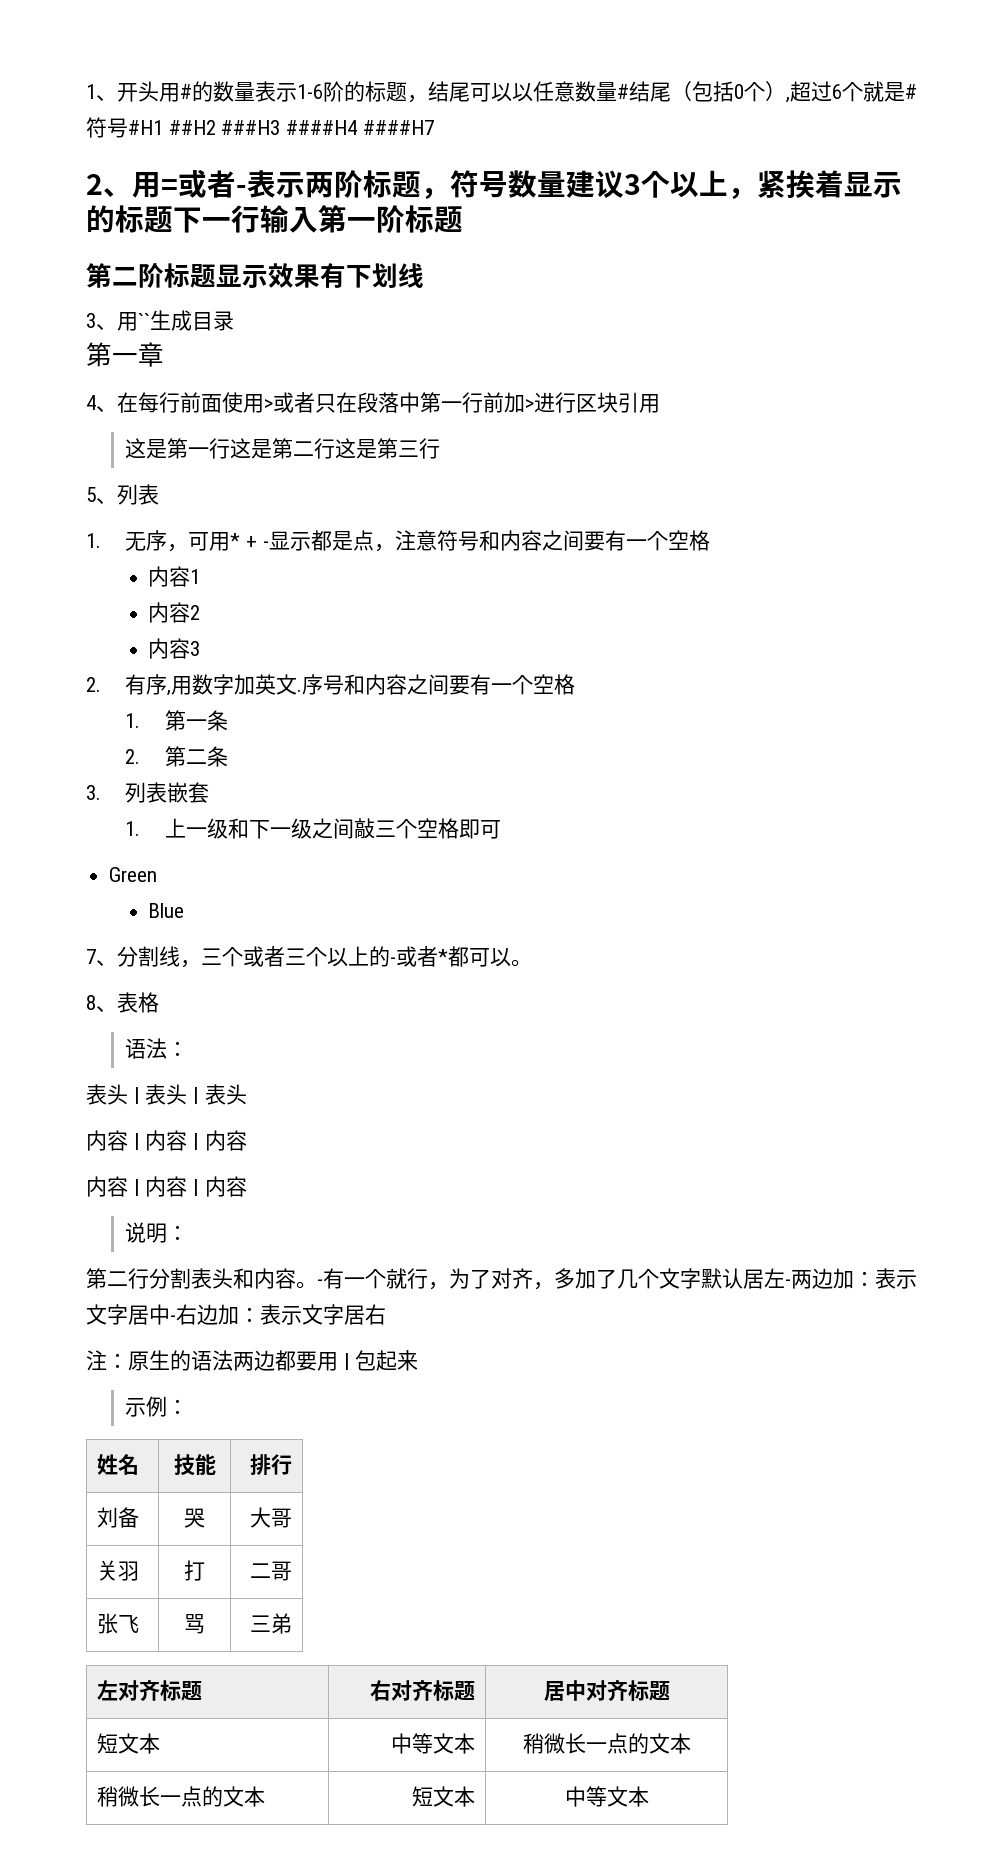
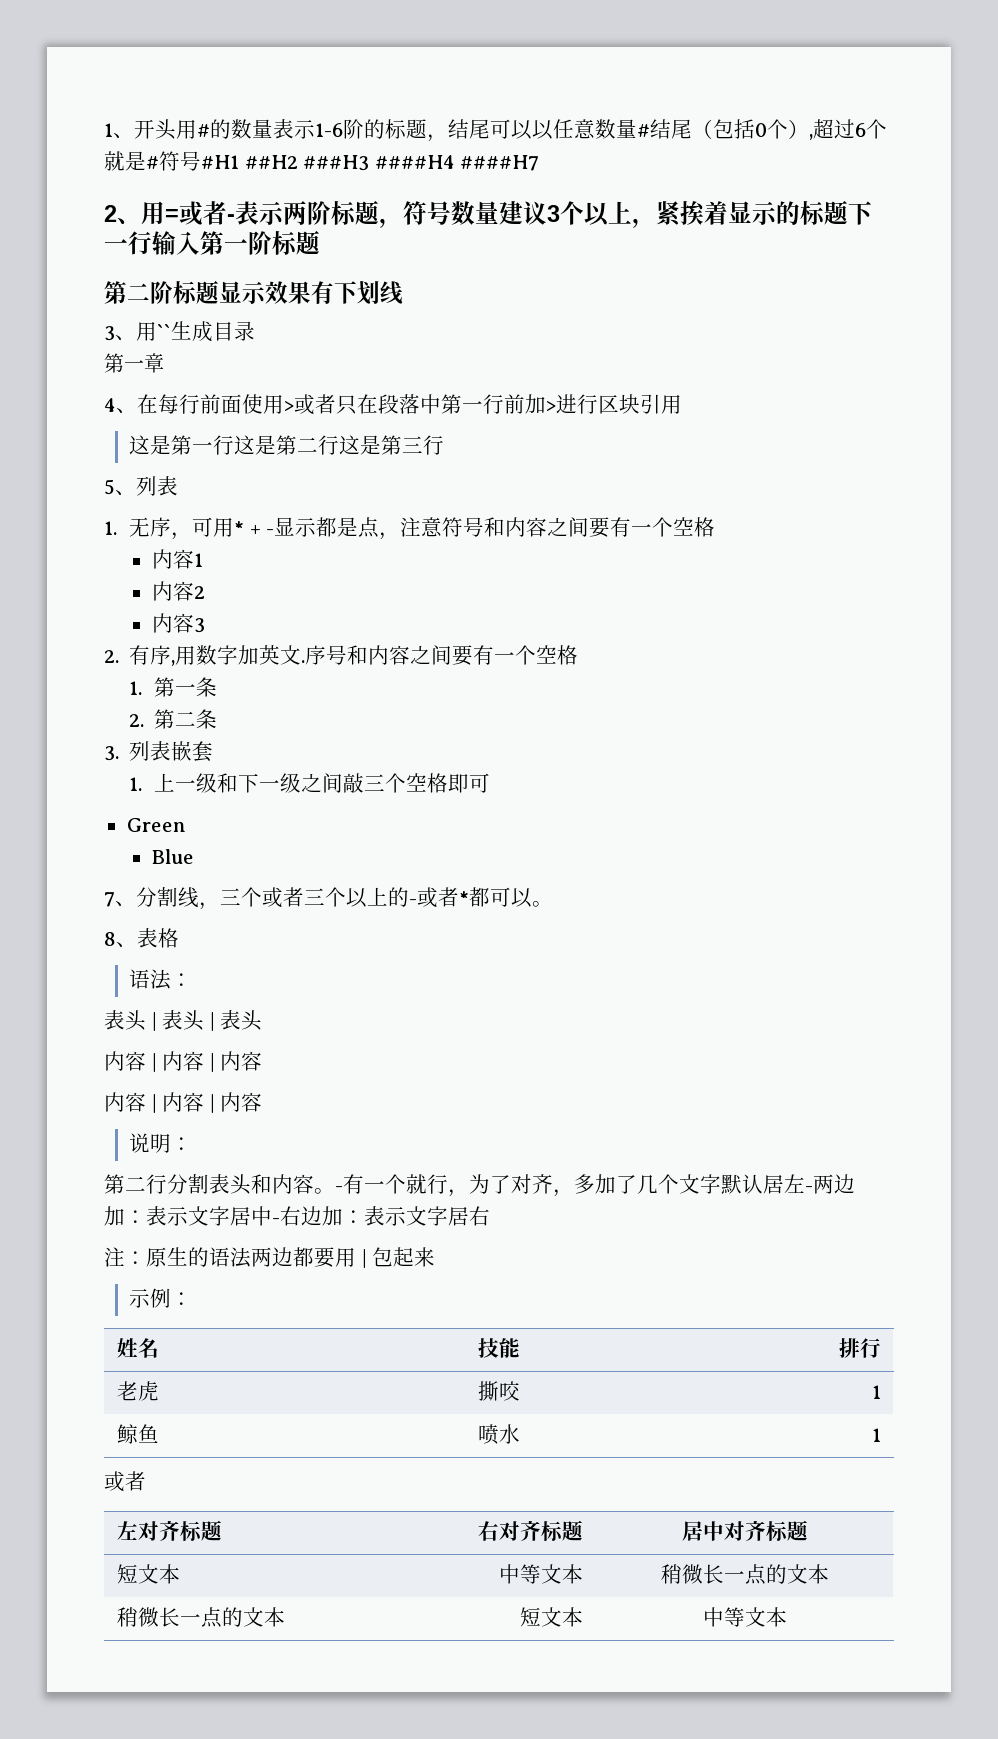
[96,1507,139,1528] [184,1508,205,1528] [250,1507,293,1528] [96,1560,139,1581] [184,1560,205,1581] [250,1561,293,1581] [96,1613,139,1634] [184,1614,205,1634] [250,1613,293,1634] 刘备 | 哭 | 大哥 // 关羽 | 打 | 二哥 // 张飞 | 骂 | 三弟 -> [116,1381,159,1401] [478,1381,520,1401] [872,1385,882,1399] [116,1424,159,1444] [478,1424,520,1445] [872,1428,882,1442] [104,1471,146,1492] 老虎 | 撕咬 | 1 // 鲸鱼 | 喷水 | 1 // 或者

